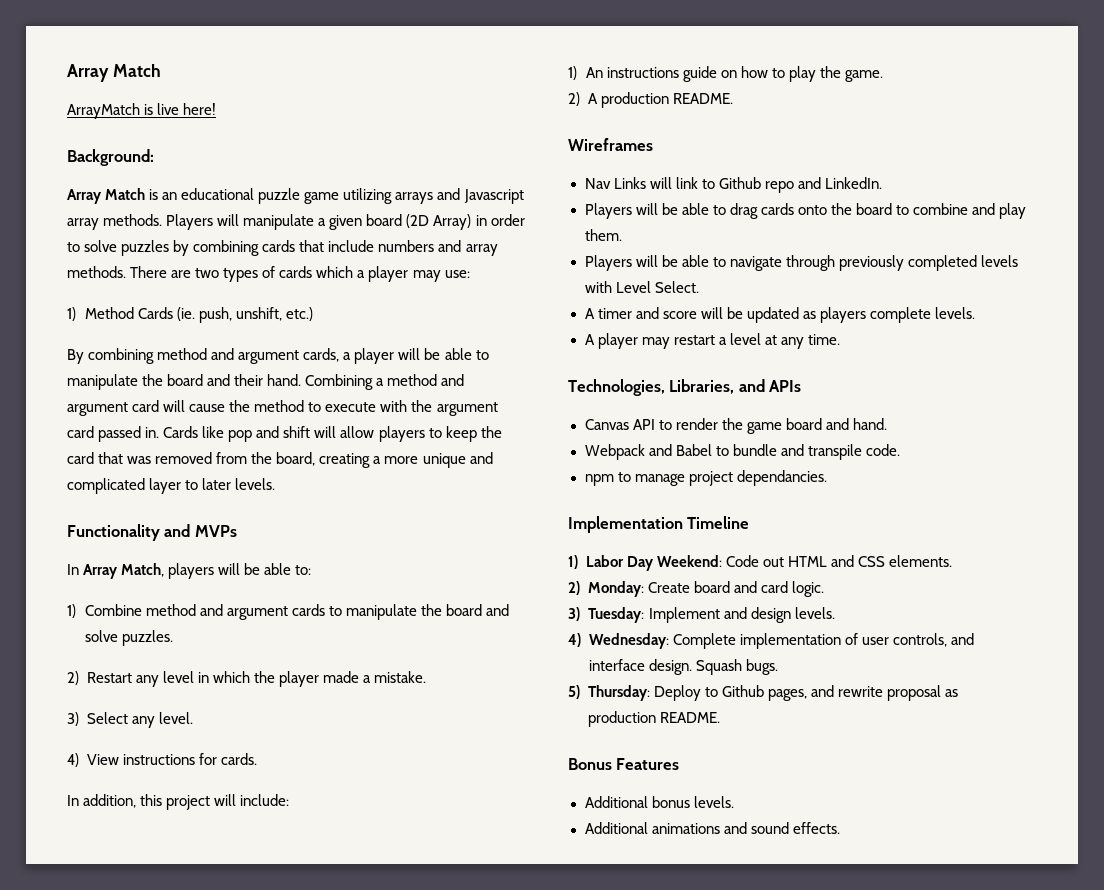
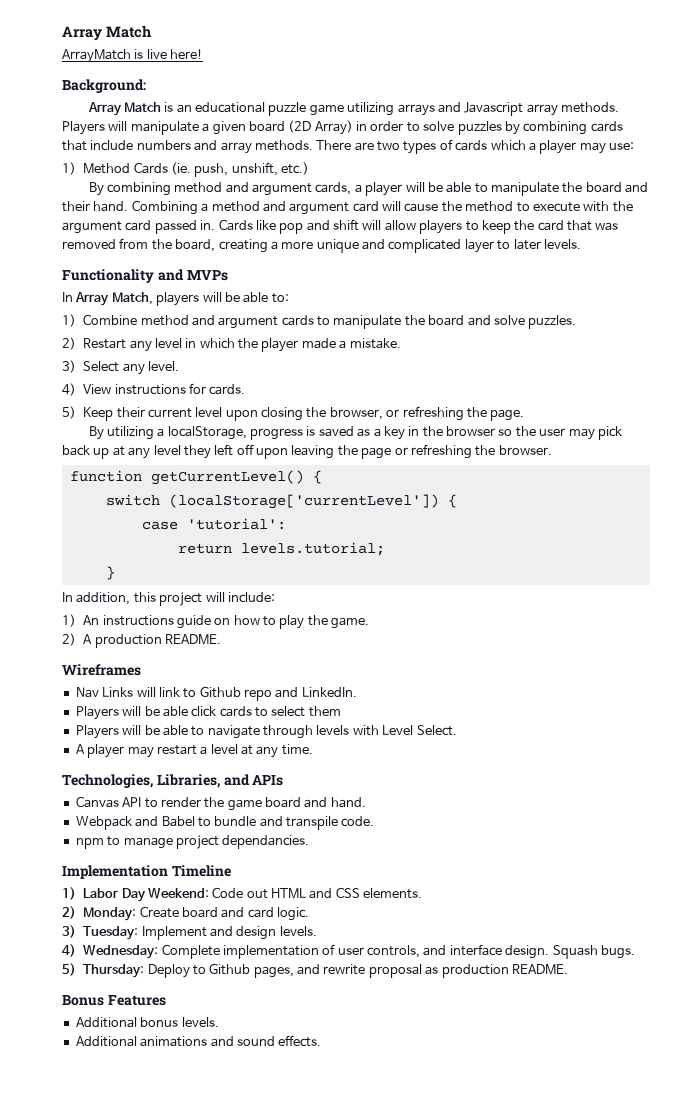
(257, 759) none -> [62,406,525,421] [88,426,622,440] [62,444,552,459] [69,470,322,485] [105,494,457,509] [141,518,286,530] [177,542,385,556] [105,566,115,580] // 5) Keep their current level upon closing the browser, or refreshing the page. // By utilizing a localStorage, progress is saved as a key in the browser so the user may pick back up at any level they left off upon leaving the page or refreshing the browser. // function getCurrentLevel() { // switch (localStorage['currentLevel']) { // case 'tutorial': // return levels.tutorial; // }
[712,203,1027,219] [584,229,622,241] to drag cards onto the board to combine and play them. -> [191,706,341,717] click cards to select them
[838,255,977,271] previously completed -> (313, 732) none
[584,307,975,323] // A timer and score will be updated as players complete levels. -> (457, 730) none

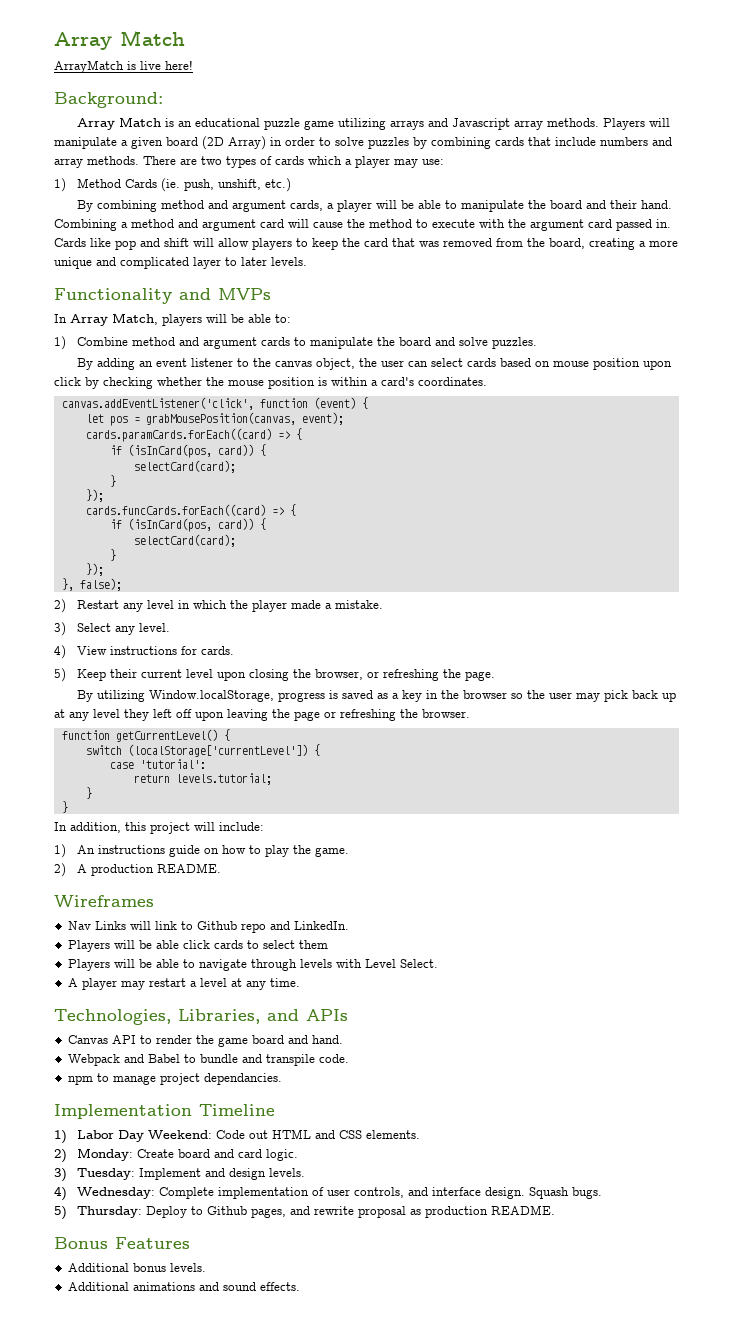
(577, 322) none -> [77,358,673,370] [54,377,487,389] [61,397,368,410] [85,412,344,426] [85,428,302,442] [109,444,266,458] [133,460,236,473] [109,475,116,487] [85,489,104,502] [85,504,296,516] [109,518,266,532] [133,534,236,547] [109,549,116,561] [85,563,104,576] [61,578,122,591] // By adding an event listener to the canvas object, the user can select cards based on mouse position upon click by checking whether the mouse position is within a card's coordinates. // canvas.addEventListener('click', function (event) { // let pos = grabMousePosition(canvas, event); // cards.paramCards.forEach((card) => { // if (isInCard(pos, card)) { // selectCard(card); // } // }); // cards.funcCards.forEach((card) => { // if (isInCard(pos, card)) { // selectCard(card); // } // }); // }, false);
[157,426,247,440] a localStorage, -> [149,690,275,702] Window.localStorage,
(115, 573) none -> [61,801,68,813] // }

